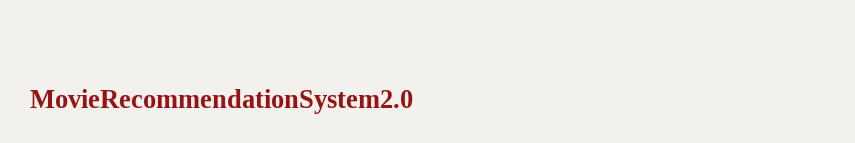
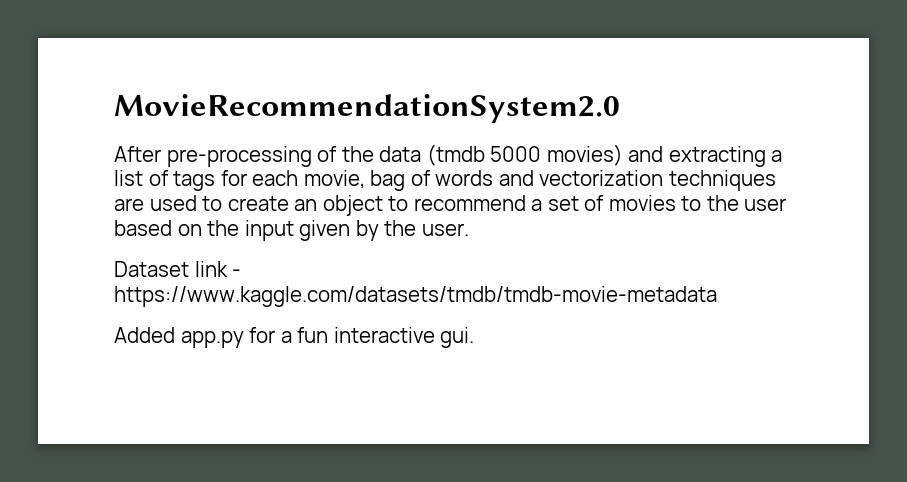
(413, 101) none -> [114,144,783,167] [114,170,776,191] [114,195,787,216] [114,220,469,241] [114,261,242,277] [114,286,717,307] [114,327,475,348] // After pre-processing of the data (tmdb 5000 movies) and extracting a list of tags for each movie, bag of words and vectorization techniques are used to create an object to recommend a set of movies to the user based on the input given by the user. // Dataset link - https://www.kaggle.com/datasets/tmdb/tmdb-movie-metadata // Added app.py for a fun interactive gui.

